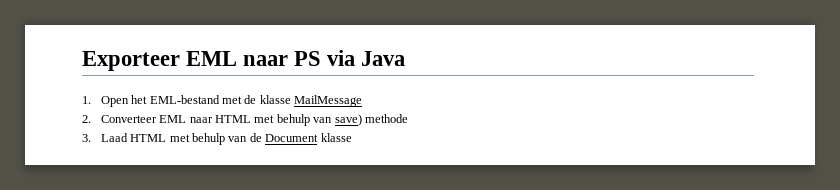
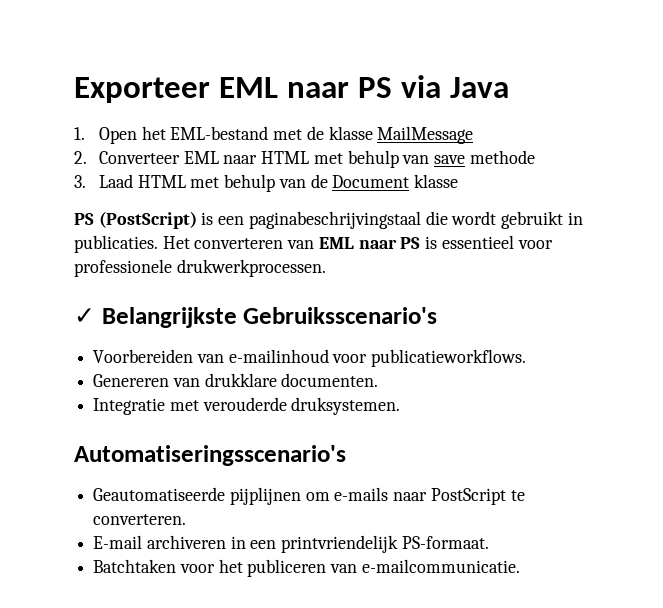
[334,114,362,126] save) -> [434,155,466,164] save
(352, 137) none -> [74,211,583,229] [74,235,553,253] [74,259,326,277] [74,307,438,328] [93,349,527,367] [93,373,379,387] [93,397,401,415] [74,445,346,466] [93,487,525,505] [93,514,187,525] [93,535,489,553] [93,559,520,577] // PS (PostScript) is een paginabeschrijvingstaal die wordt gebruikt in publicaties. Het converteren van EML naar PS is essentieel voor professionele drukwerkprocessen. // ✓ Belangrijkste Gebruiksscenario's // Voorbereiden van e-mailinhoud voor publicatieworkflows. // Genereren van drukklare documenten. // Integratie met verouderde druksystemen. // Automatiseringsscenario's // Geautomatiseerde pijplijnen om e-mails naar PostScript te converteren. // E-mail archiveren in een printvriendelijk PS-formaat. // Batchtaken voor het publiceren van e-mailcommunicatie.

